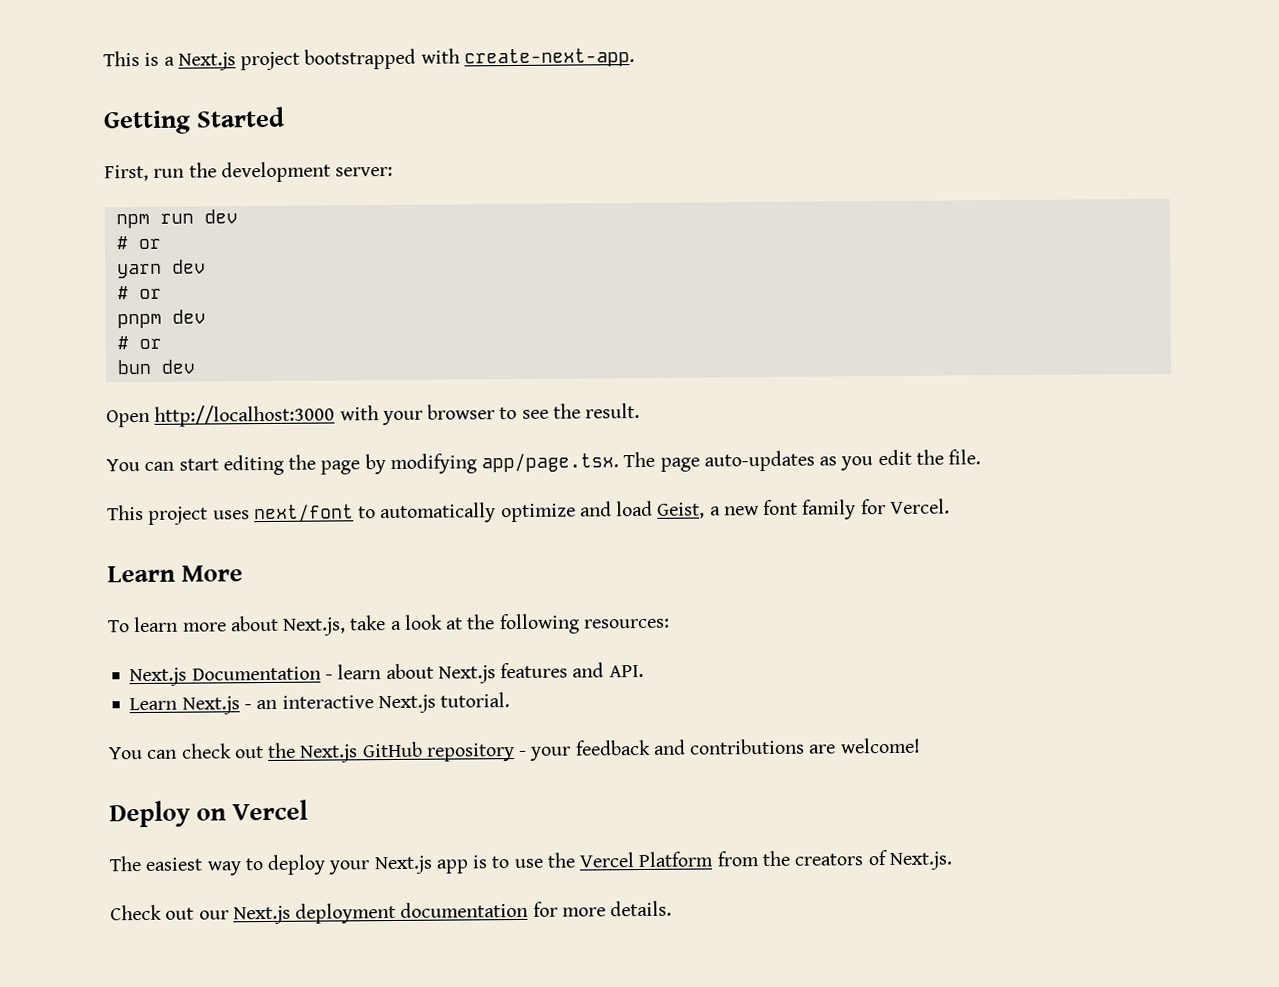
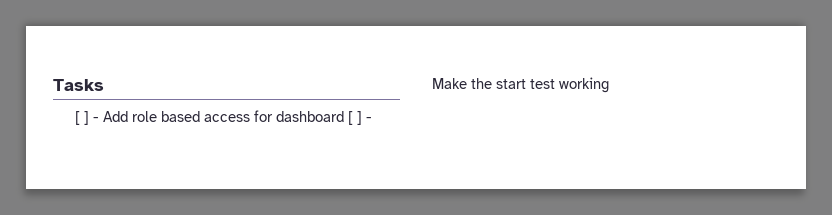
[103,48,635,71] [103,106,286,135] [104,161,394,183] [115,209,238,229] [115,236,162,250] [116,259,206,279] [116,286,162,300] [116,309,206,329] [116,336,162,350] [116,359,196,375] [106,402,641,428] [106,449,982,476] [107,498,950,525] [107,565,244,583] [108,613,670,636] [129,662,644,687] [129,692,511,715] [109,737,921,763] [109,799,309,828] [109,850,953,876] [110,900,673,925] This is a Next.js project bootstrapped with create-next-app. // Getting Started // First, run the development server: // npm run dev // # or // yarn dev // # or // pnpm dev // # or // bun dev // Open http://localhost:3000 with your browser to see the result. // You can start editing the page by modifying app/page.tsx. The page auto-updates as you edit the file. // This project uses next/font to automatically optimize and load Geist, a new font family for Vercel. // Learn More // To learn more about Next.js, take a look at the following resources: // Next.js Documentation - learn about Next.js features and API. // Learn Next.js - an interactive Next.js tutorial. // You can check out the Next.js GitHub repository - your feedback and contributions are welcome! // Deploy on Vercel // The easiest way to deploy your Next.js app is to use the Vercel Platform from the creators of Next.js. // Check out our Next.js deployment documentation for more details. -> [53,79,104,91] [75,110,373,125] [432,77,609,93] Tasks // [ ] - Add role based access for dashboard [ ] - Make the start test working

